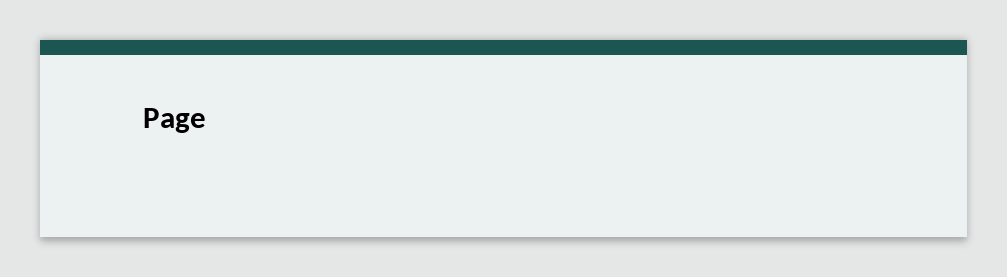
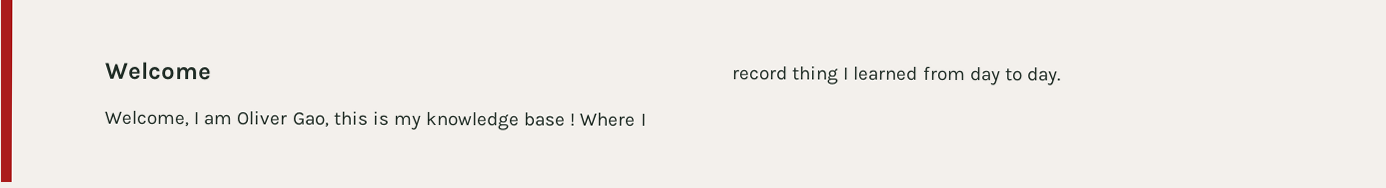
[143,108,206,133] Page -> [105,61,212,81] [104,110,646,131] [732,65,1061,86] Welcome // Welcome, I am Oliver Gao, this is my knowledge base ! Where I record thing I learned from day to day.

